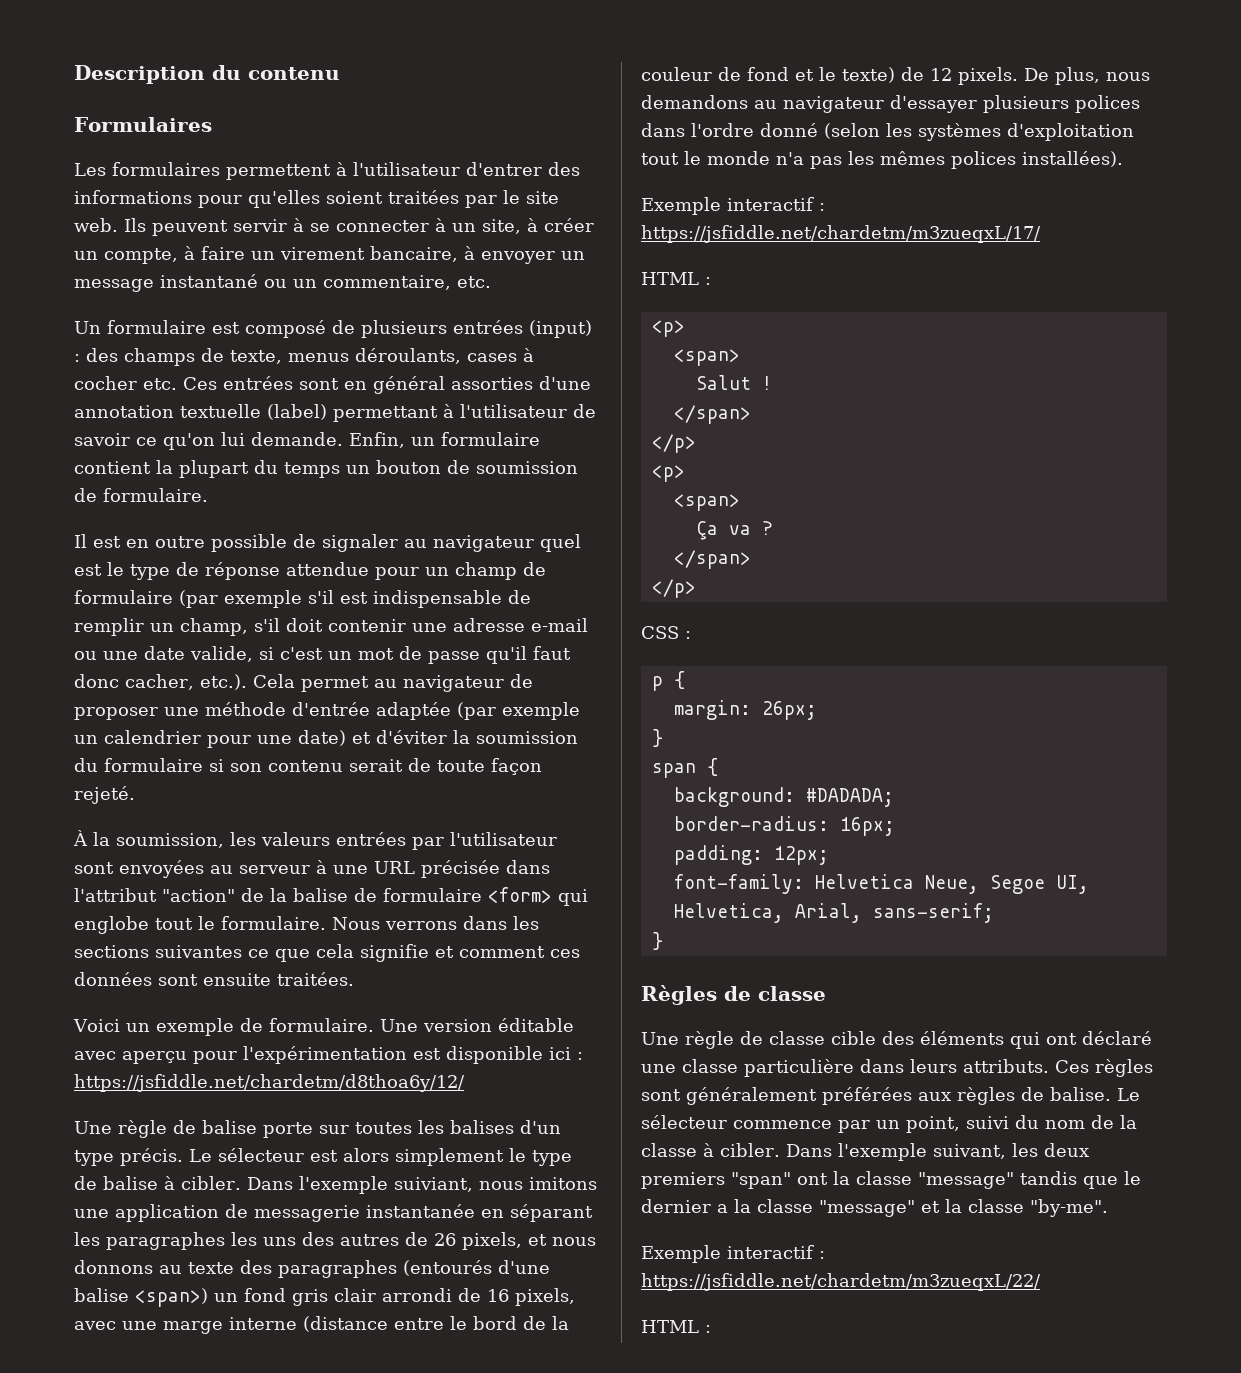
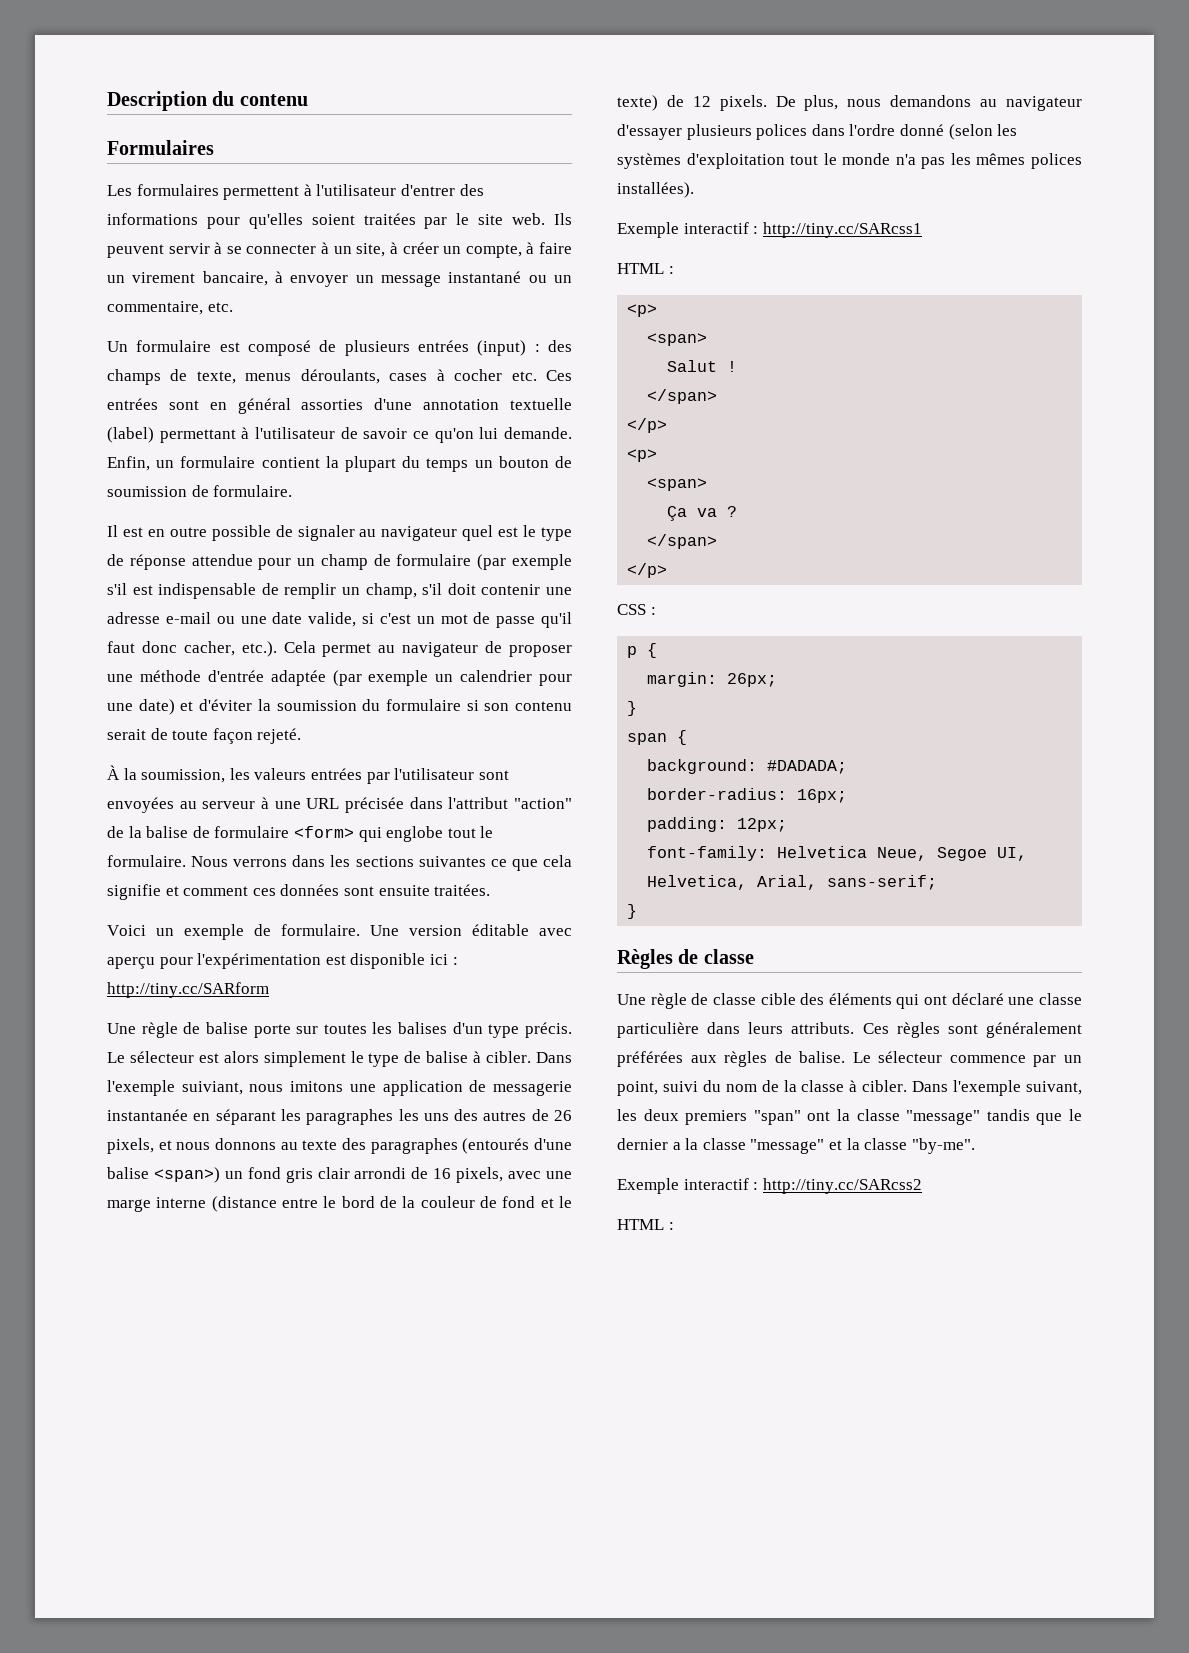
[74,1074,465,1092] https://jsfiddle.net/chardetm/d8thoa6y/12/ -> [107,982,269,998] http://tiny.cc/SARform
[641,225,1041,243] https://jsfiddle.net/chardetm/m3zueqxL/17/ -> [762,222,922,238] http://tiny.cc/SARcss1
[641,1273,1041,1291] https://jsfiddle.net/chardetm/m3zueqxL/22/ -> [762,1178,922,1194] http://tiny.cc/SARcss2

